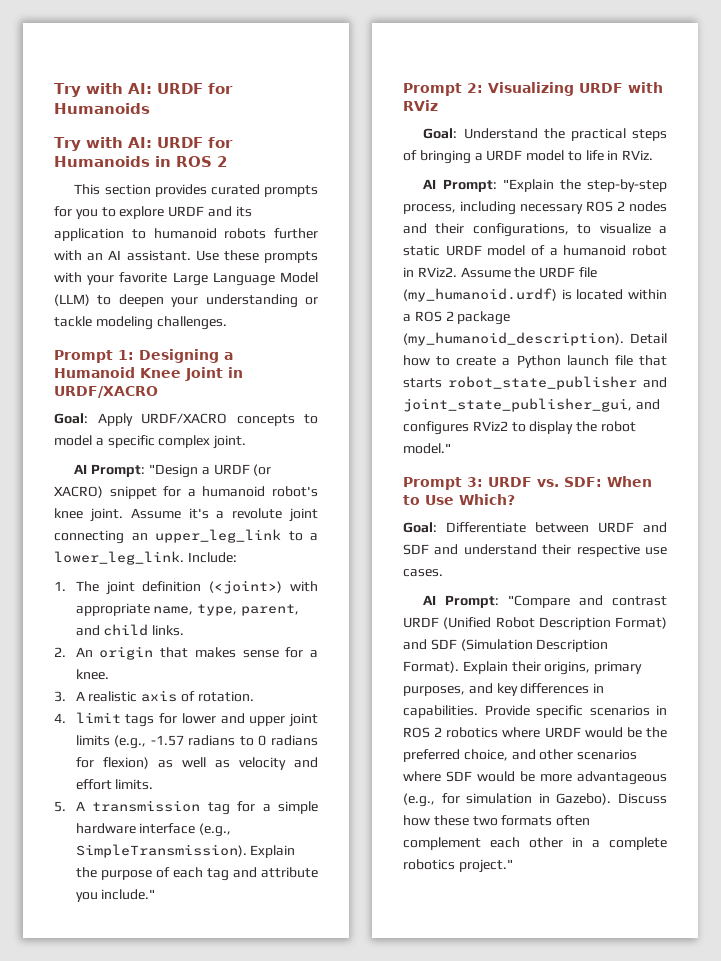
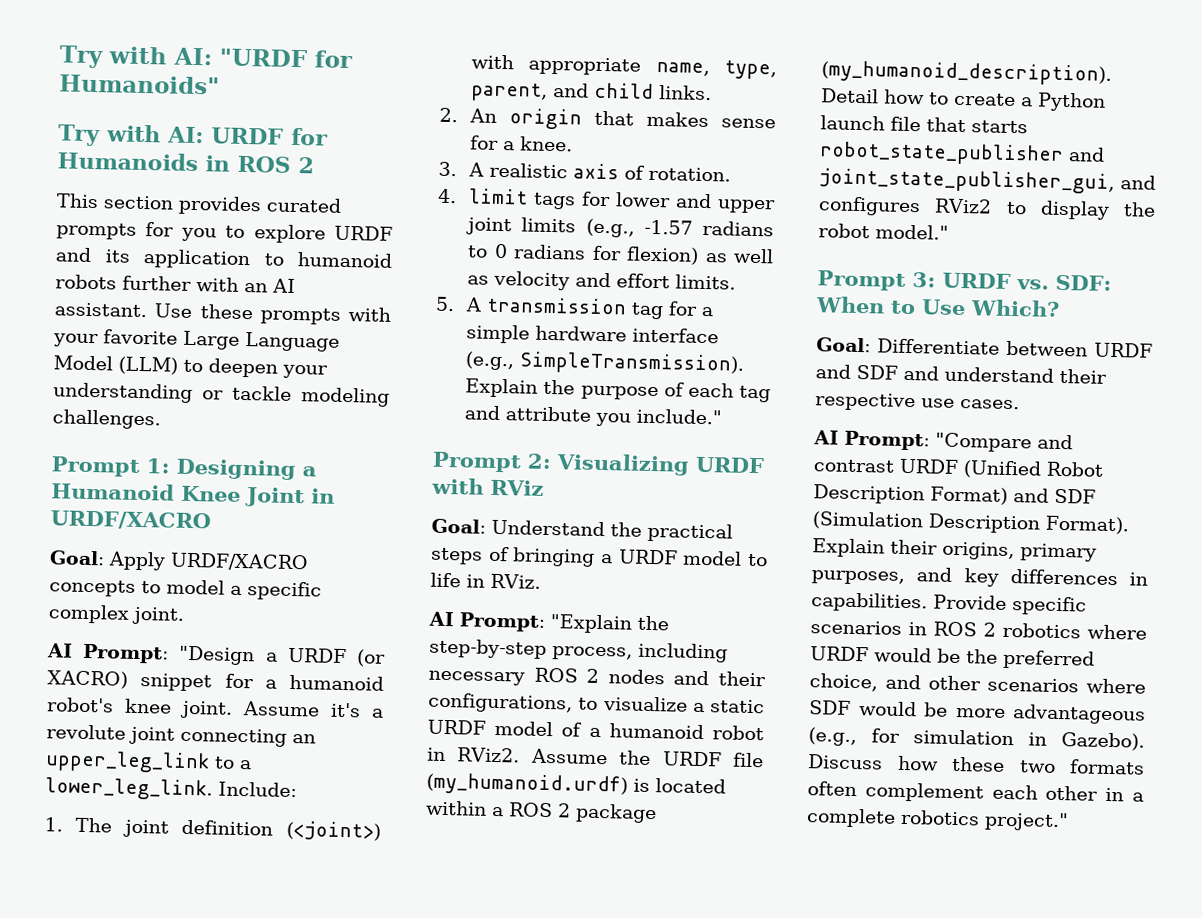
[54,83,233,97] [54,103,150,114] Try with AI: URDF for Humanoids -> [59,45,353,69] [59,74,220,95] Try with AI: "URDF for Humanoids"

